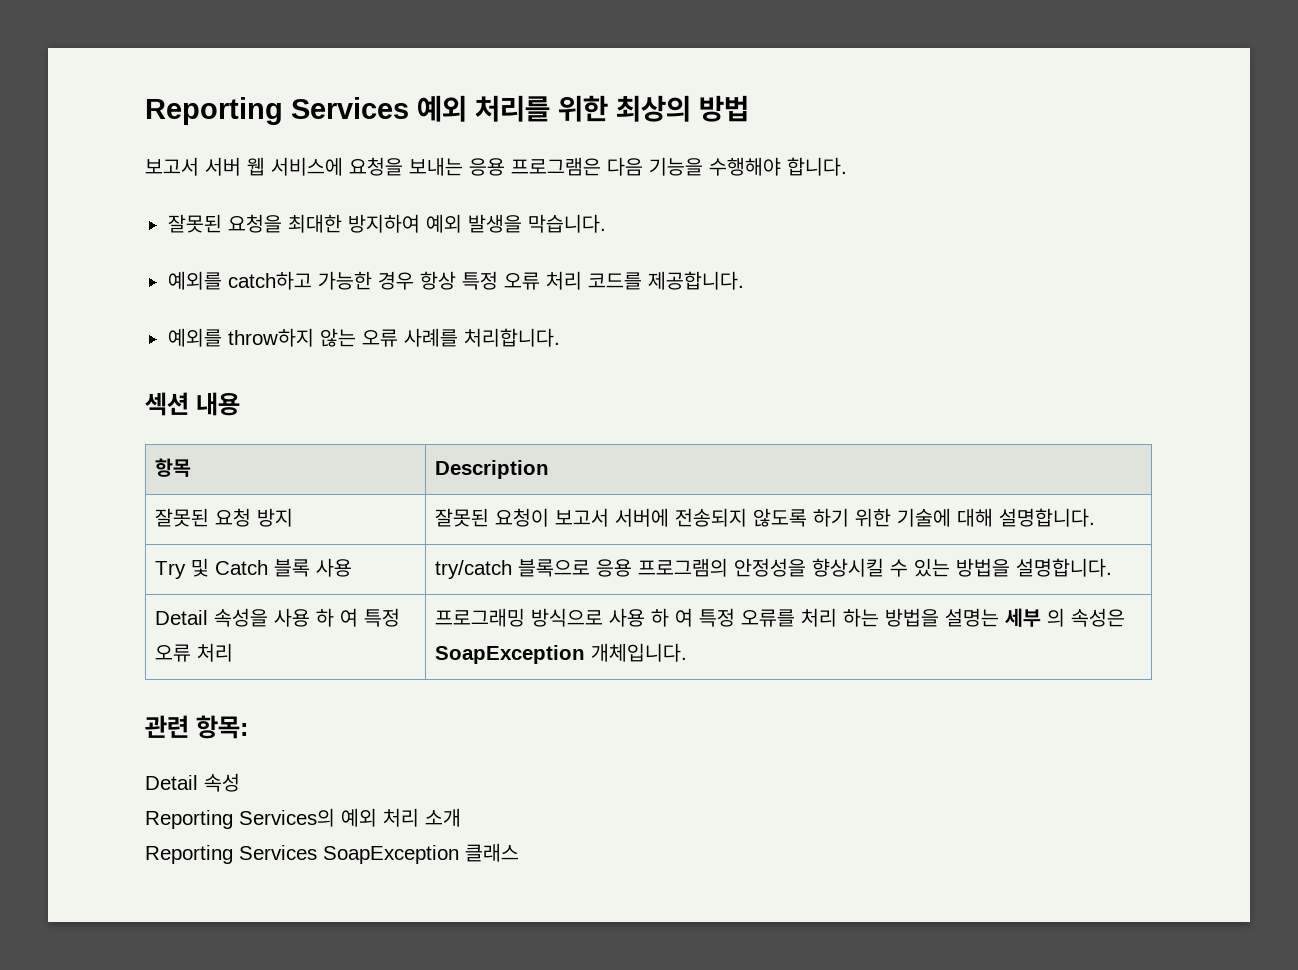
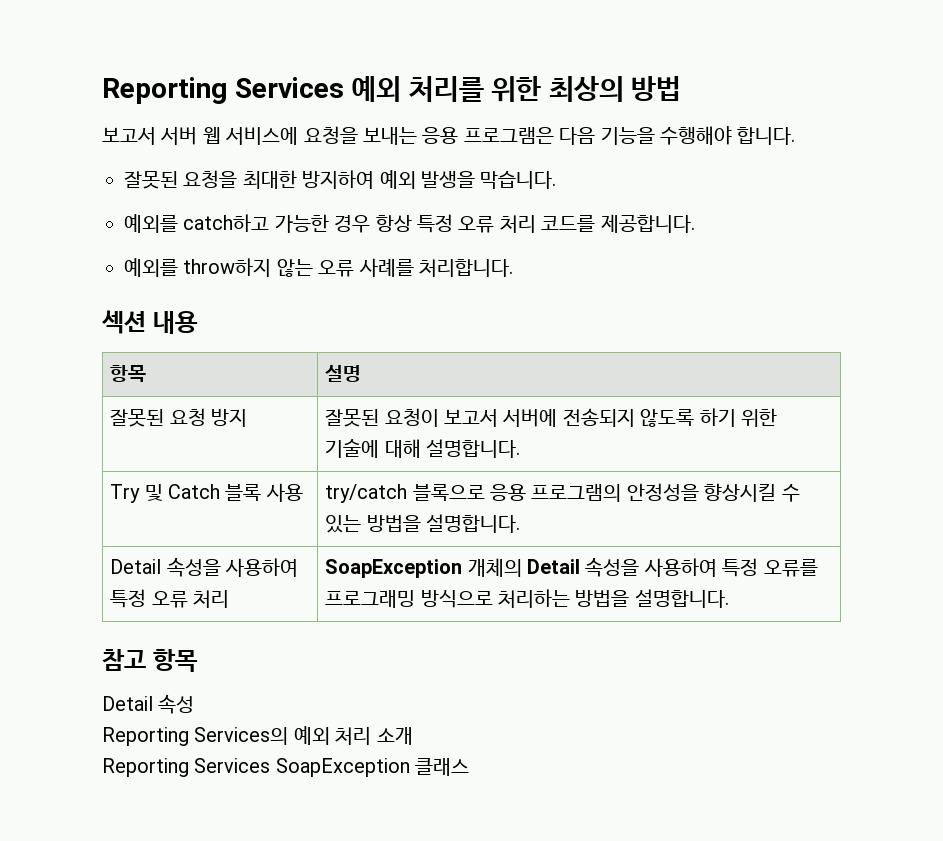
[434,460,549,479] Description -> [325,364,362,382] 설명
[273,608,358,627] 사용 하 여 -> [224,558,298,577] 사용하여
[434,608,1125,627] [434,643,687,664] [145,715,248,739] 프로그래밍 방식으로 사용 하 여 특정 오류를 처리 하는 방법을 설명는 세부 의 속성은 SoapException 개체입니다. // 관련 항목: -> [325,557,818,578] [325,589,729,608] [102,649,198,672] SoapException 개체의 Detail 속성을 사용하여 특정 오류를 프로그래밍 방식으로 처리하는 방법을 설명합니다. // 참고 항목

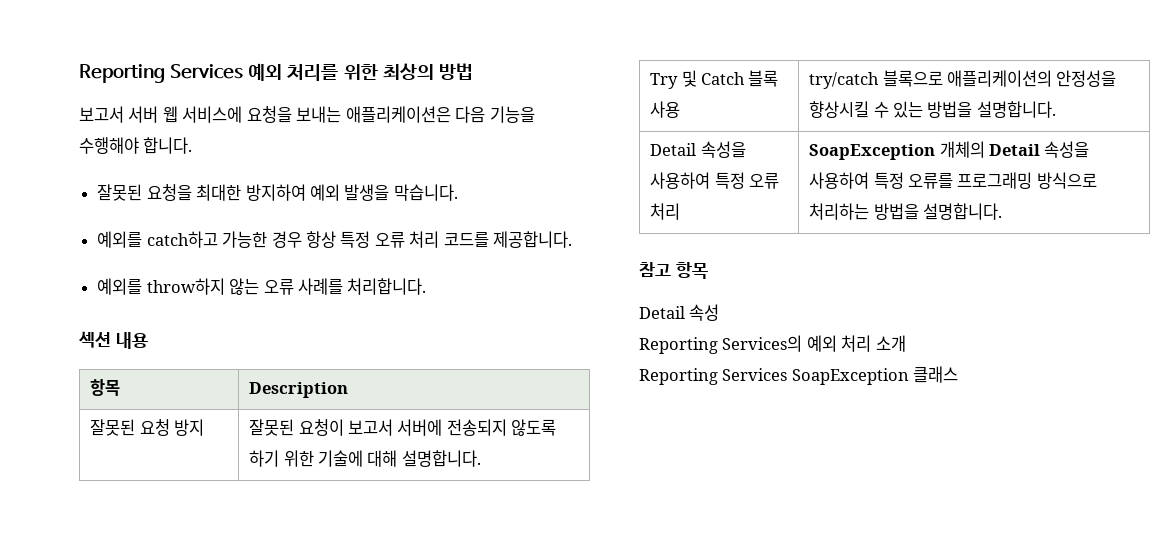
[422,127,554,144] 응용 프로그램은 -> [345,106,451,123] 애플리케이션은
[325,364,362,382] 설명 -> [249,382,349,398] Description
[489,484,622,502] 응용 프로그램의 -> [946,70,1052,87] 애플리케이션의

